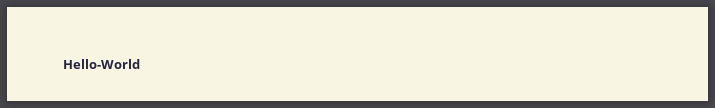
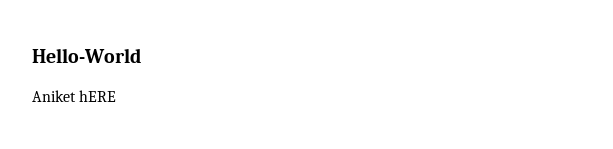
(140, 64) none -> [32,90,117,102] // Aniket hERE

